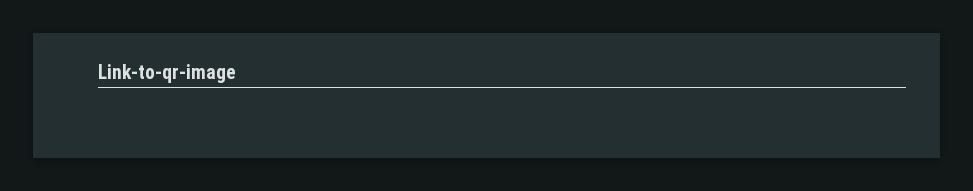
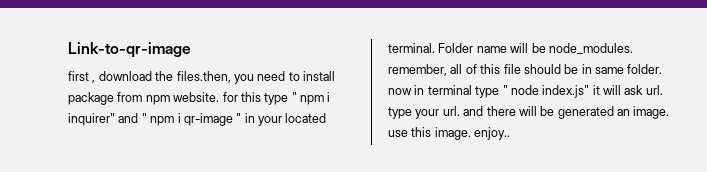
(236, 73) none -> [68,71,335,84] [68,92,331,105] [68,113,327,126] [388,43,633,54] [388,64,663,76] [388,85,663,98] [388,106,670,119] [388,127,511,140] // first , download the files.then, you need to install package from npm website. for this type " npm i inquirer" and " npm i qr-image " in your located terminal. Folder name will be node_modules. remember, all of this file should be in same folder. now in terminal type " node index.js" it will ask url. type your url. and there will be generated an image. use this image. enjoy..

